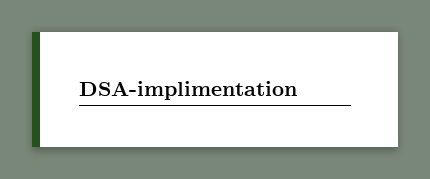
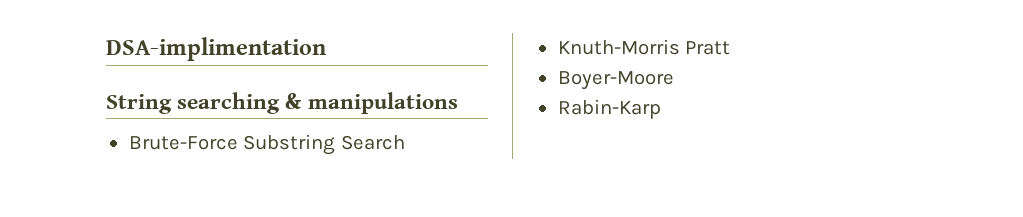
(297, 90) none -> [106,92,458,114] [128,134,405,155] [557,39,731,55] [557,71,674,90] [557,99,661,119] // String searching & manipulations // Brute-Force Substring Search // Knuth-Morris Pratt // Boyer-Moore // Rabin-Karp

